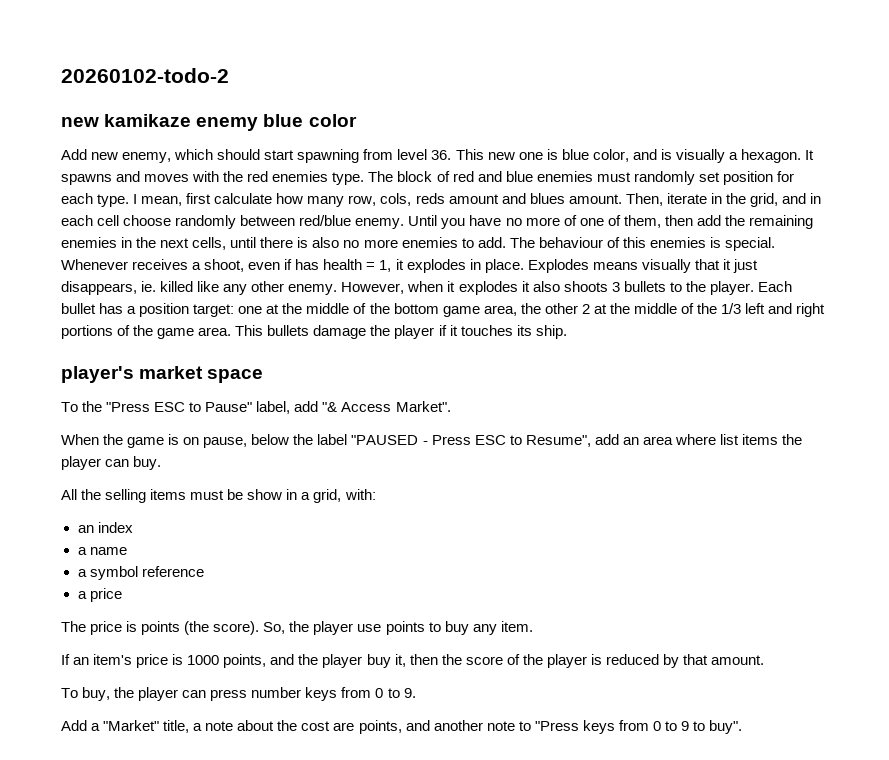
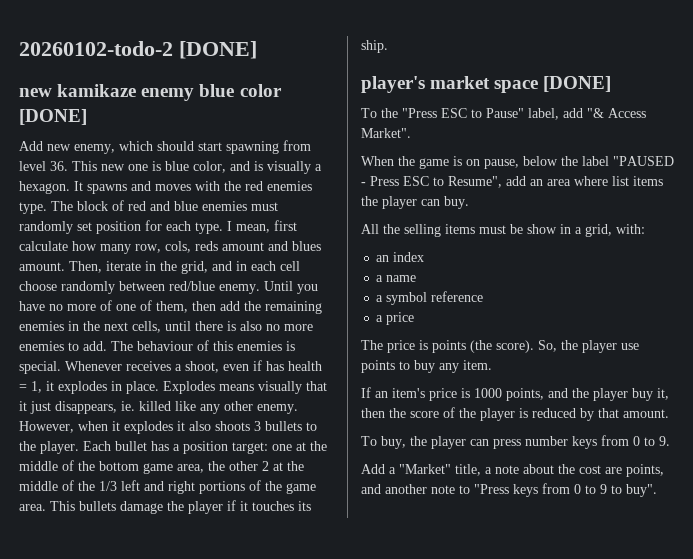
(229, 75) none -> [179,41,257,59] [DONE]
(357, 120) none -> [19,109,87,125] [DONE]
(264, 376) none -> [543,76,612,92] [DONE]

